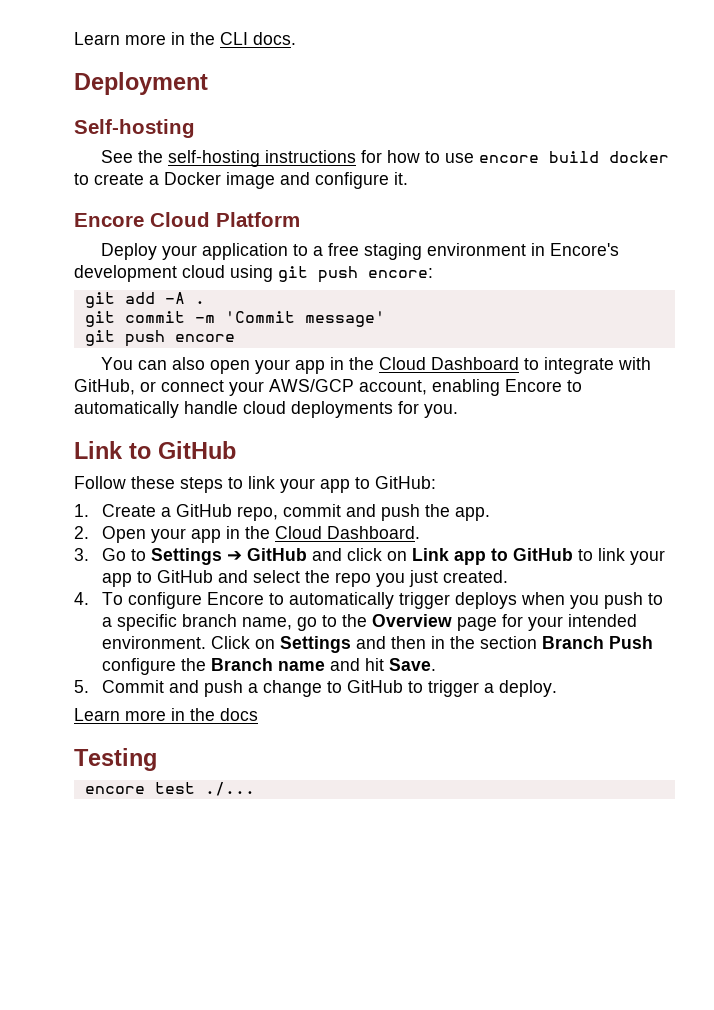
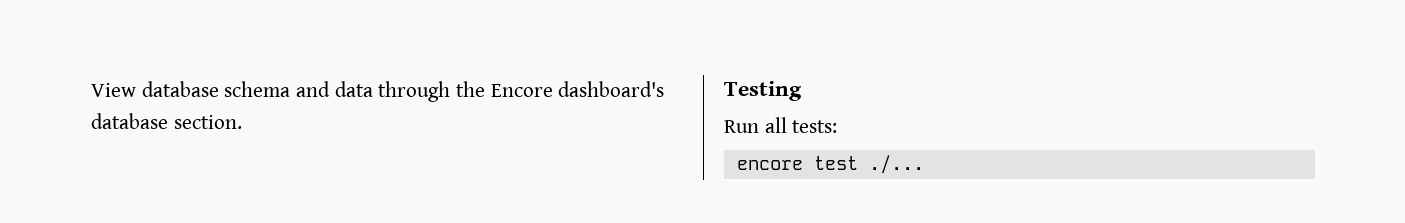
[74,32,296,45] [74,72,208,95] [74,119,195,138] [101,150,670,167] [74,172,408,189] [74,212,300,227] [101,243,620,260] [74,265,433,283] [84,292,205,308] [84,311,385,327] [84,330,235,347] [101,357,652,374] [74,379,582,396] [74,401,458,418] [74,441,236,459] [74,476,436,493] [74,504,490,521] [74,526,420,543] [74,548,665,565] [101,570,508,587] [74,592,663,609] [101,614,637,631] [101,636,653,653] [101,658,436,675] [74,680,557,697] [74,708,258,721] [74,748,157,771] Learn more in the CLI docs. // Deployment // Self-hosting // See the self-hosting instructions for how to use encore build docker to create a Docker image and configure it. // Encore Cloud Platform // Deploy your application to a free staging environment in Encore's development cloud using git push encore: // git add -A . // git commit -m 'Commit message' // git push encore // You can also open your app in the Cloud Dashboard to integrate with GitHub, or connect your AWS/GCP account, enabling Encore to automatically handle cloud deployments for you. // Link to GitHub // Follow these steps to link your app to GitHub: // 1. Create a GitHub repo, commit and push the app. // 2. Open your app in the Cloud Dashboard. // 3. Go to Settings ➔ GitHub and click on Link app to GitHub to link your app to GitHub and select the repo you just created. // 4. To configure Encore to automatically trigger deploys when you push to a specific branch name, go to the Overview page for your intended environment. Click on Settings and then in the section Branch Push configure the Branch name and hit Save. // 5. Commit and push a change to GitHub to trigger a deploy. // Learn more in the docs // Testing -> [91,81,665,102] [91,113,242,129] [724,81,802,101] [724,117,838,133] View database schema and data through the Encore dashboard's database section. // Testing // Run all tests:

